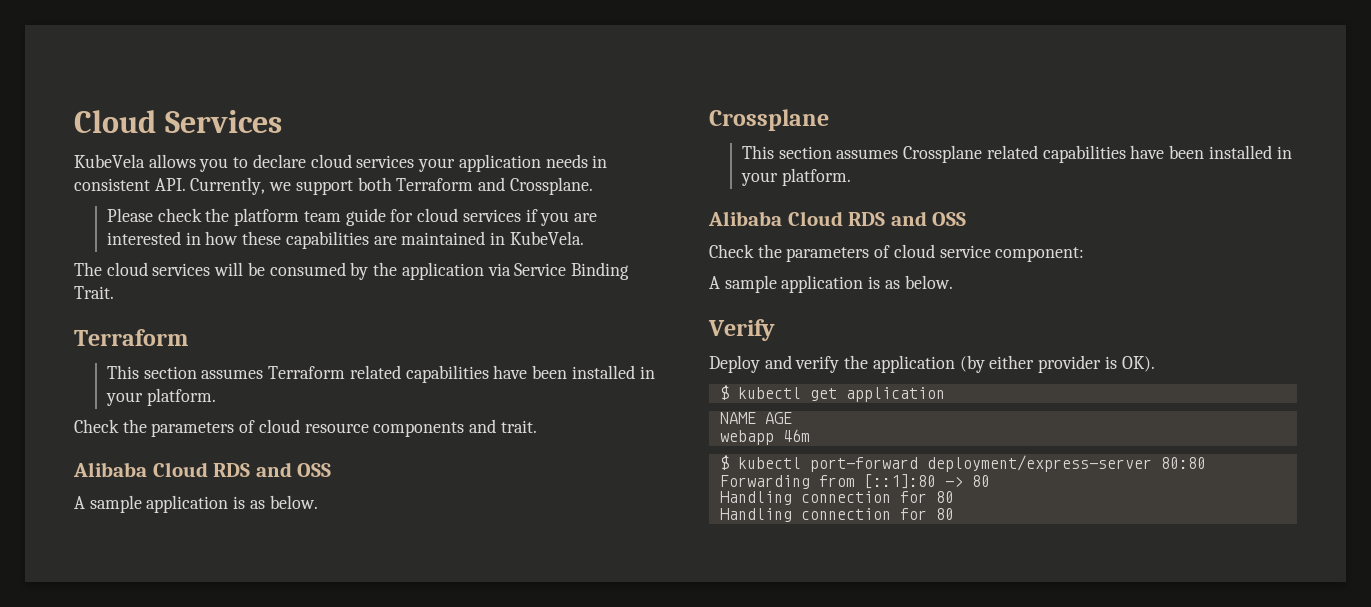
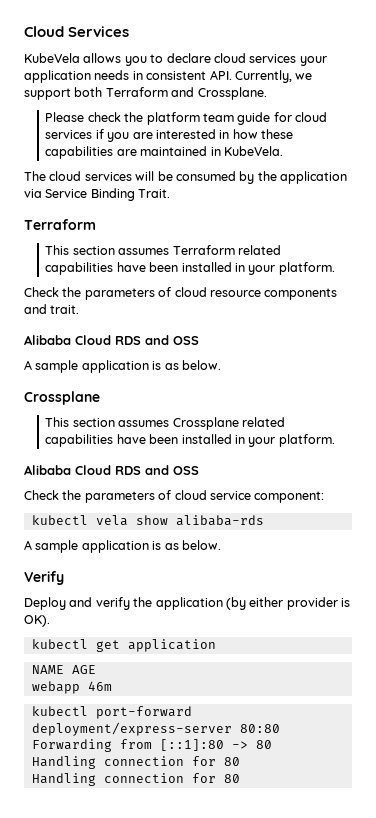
(1085, 254) none -> [31,515,264,526] // kubectl vela show alibaba-rds
[719,385,729,400] $ -> (50, 621) none
[719,455,729,470] $ -> (112, 686) none

